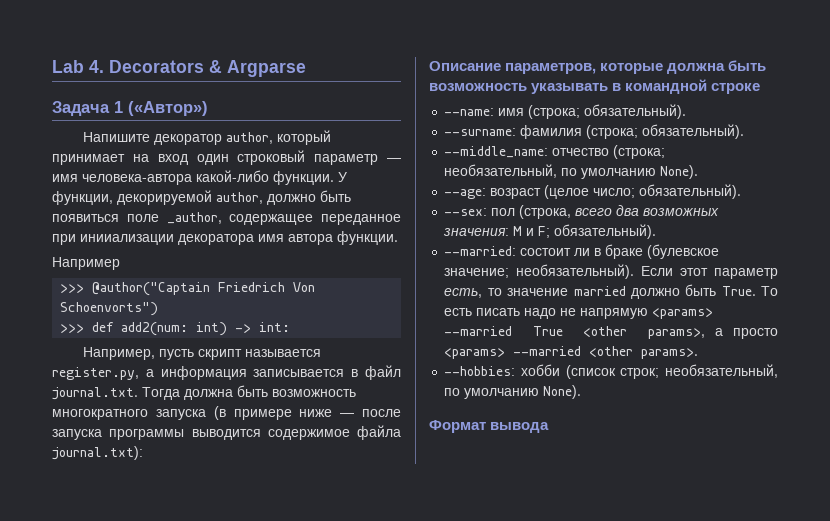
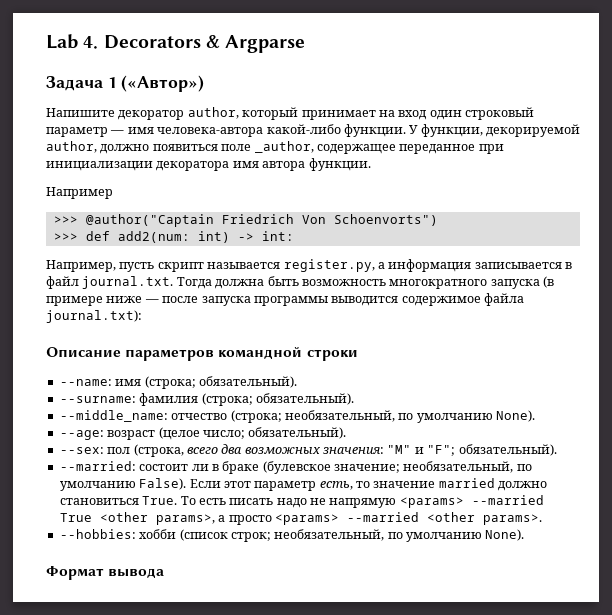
[320,190,351,202] быть -> (150, 149) none
[80,234,174,245] инииализации -> [46,161,153,171] инициализации
[505,60,767,74] [429,79,761,94] параметров, которые должна быть возможность указывать в командной строке -> [125,347,358,361] параметров командной строки
[513,226,551,238] M и F; -> [387,445,456,456] "M" и "F";
[516,264,635,279] необязательный). -> [403,461,532,473] [59,478,187,491] необязательный, по умолчанию False).
[685,284,717,296] быть -> [59,498,139,505] становиться

